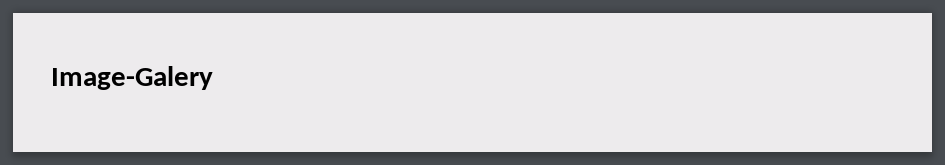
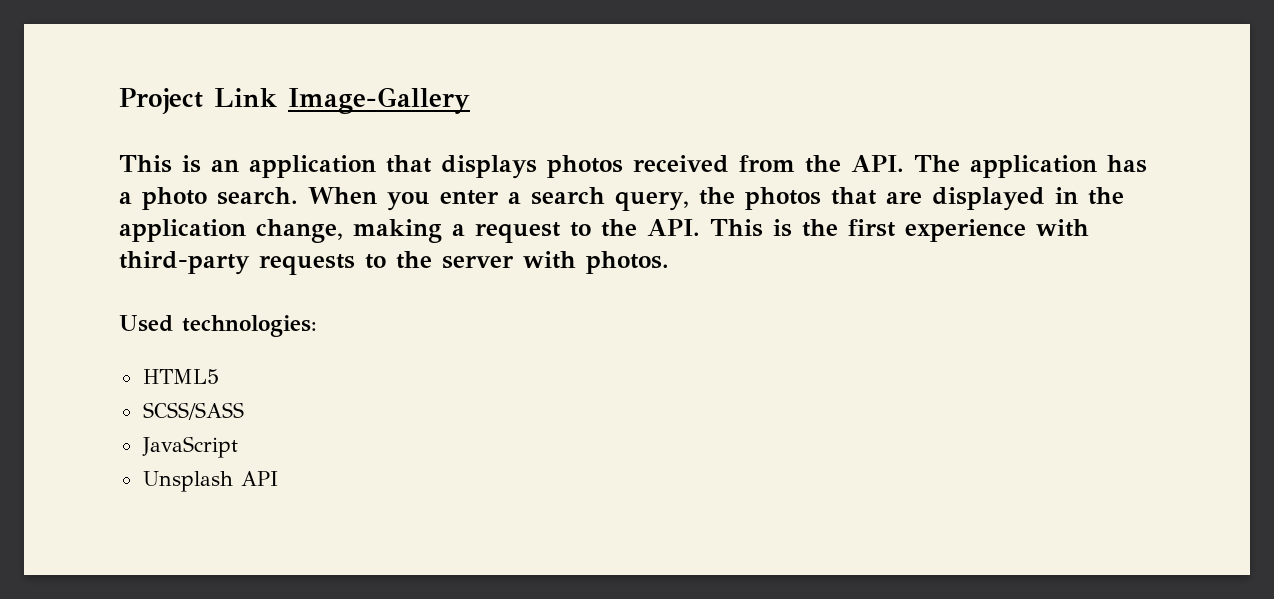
[51,66,213,90] Image-Galery -> [119,87,470,114] [119,155,1147,179] [119,187,1124,211] [119,219,1089,243] [119,251,669,275] [119,315,317,337] [142,369,219,384] [142,402,244,420] [141,436,238,458] [142,471,278,492] Project Link Image-Gallery // This is an application that displays photos received from the API. The application has a photo search. When you enter a search query, the photos that are displayed in the application change, making a request to the API. This is the first experience with third-party requests to the server with photos. // Used technologies: // HTML5 // SCSS/SASS // JavaScript // Unsplash API

